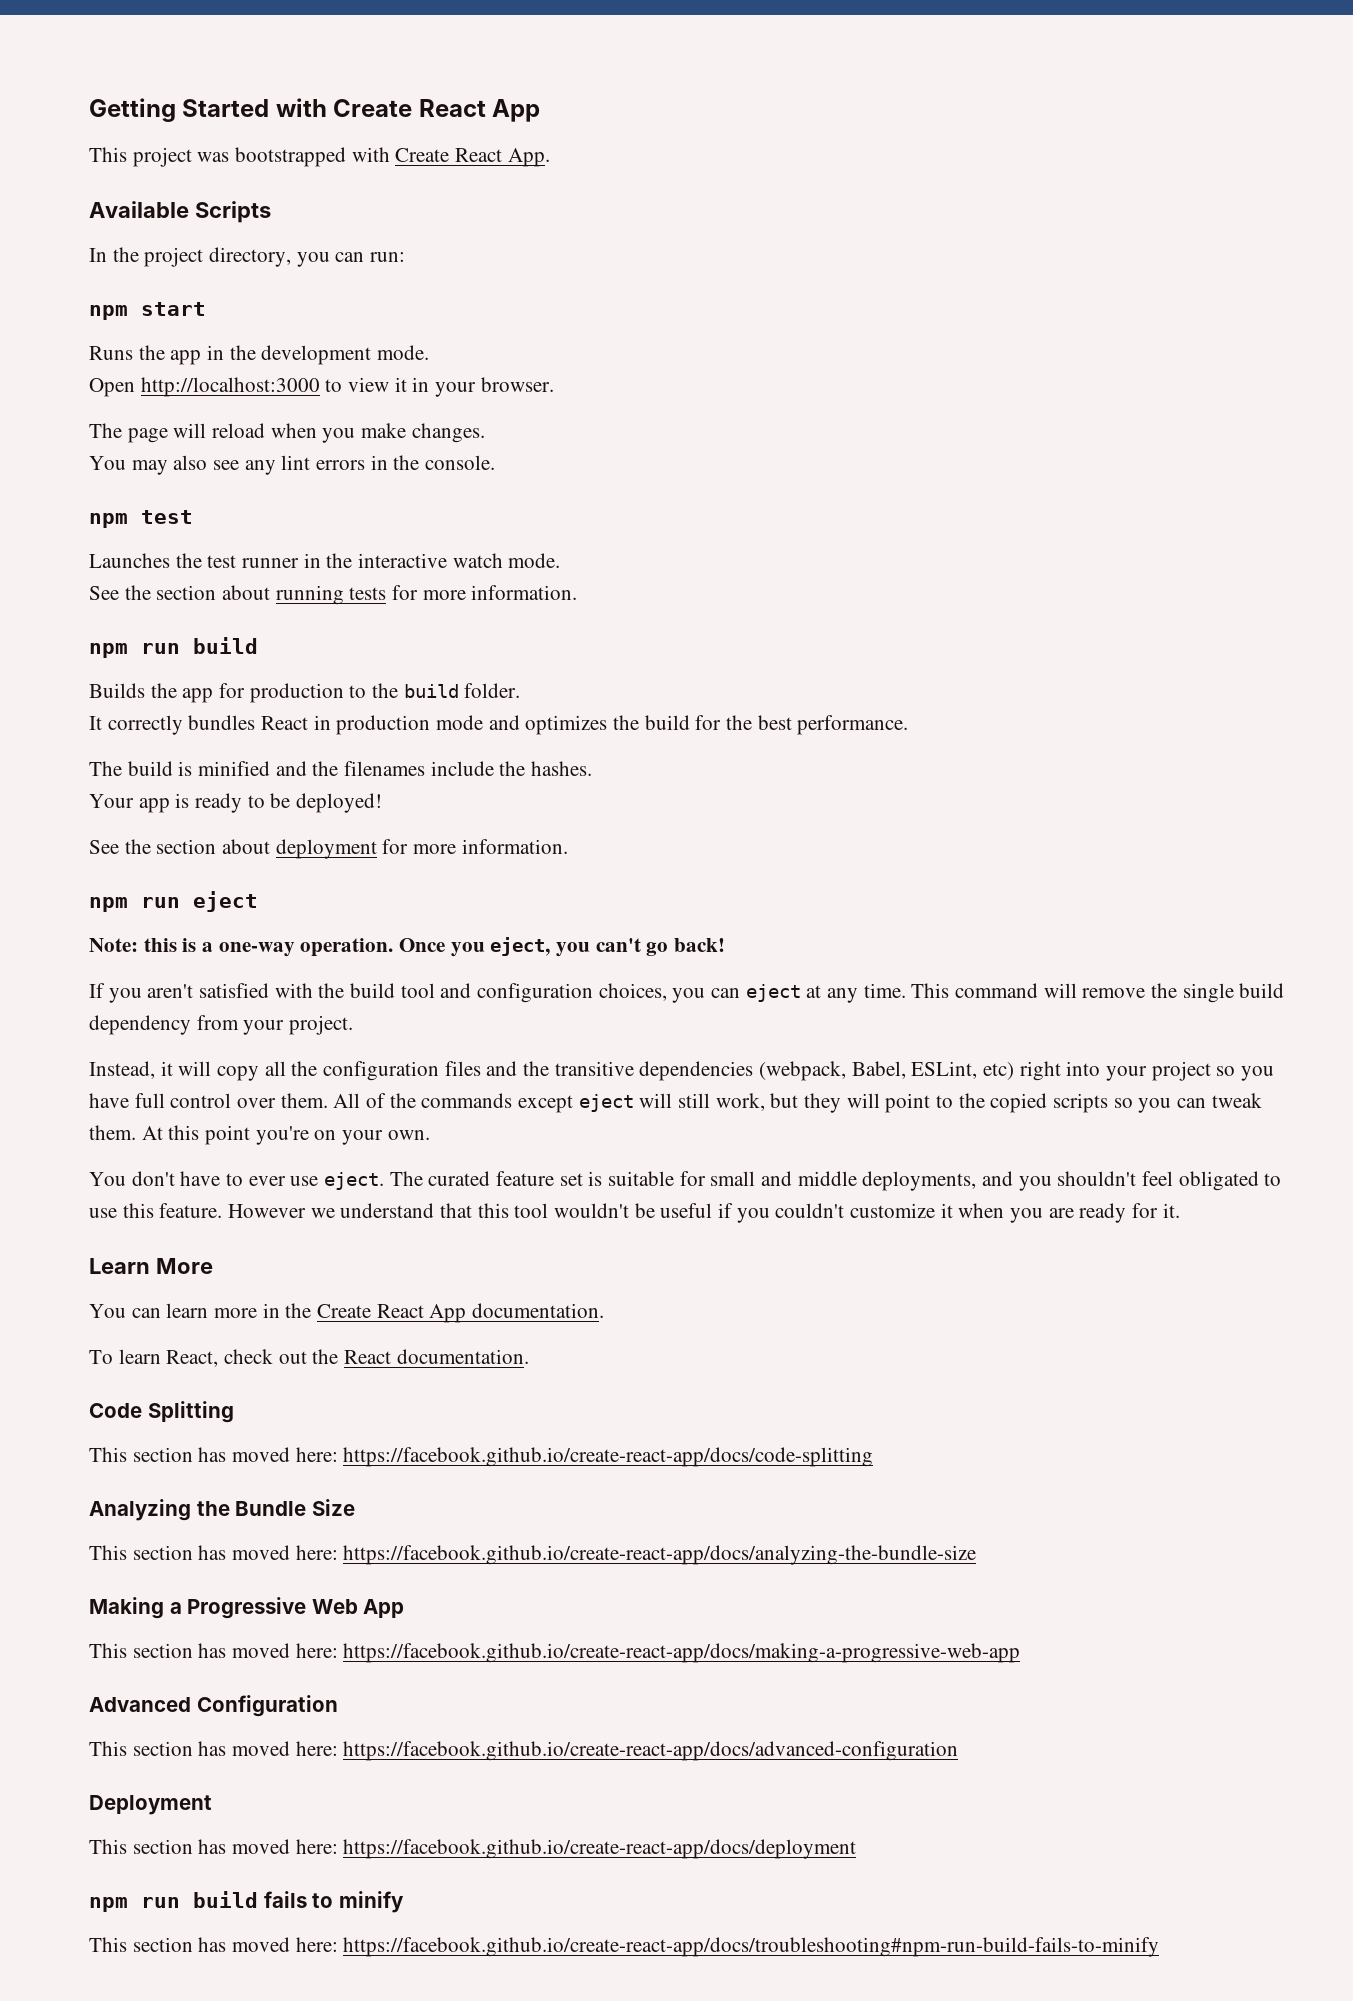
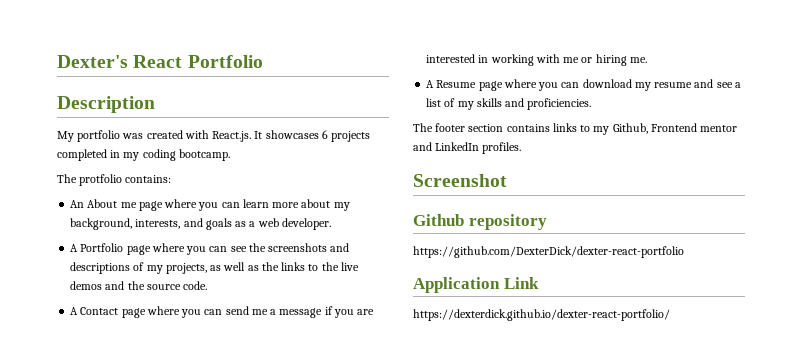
[89,98,541,122] [89,147,550,167] [89,201,271,223] [89,247,406,267] [89,302,206,320] [89,345,430,365] [89,377,554,397] [89,423,485,443] [89,455,496,475] [89,510,193,528] [89,553,561,568] [89,585,578,605] [89,637,258,658] [89,683,521,703] [89,715,909,735] [89,761,593,776] [89,793,383,813] [89,839,568,859] [89,891,258,912] [89,937,726,957] [89,983,1285,1003] [89,1015,354,1035] [89,1061,1275,1081] [89,1093,1262,1113] [89,1125,430,1145] [89,1171,1282,1191] [89,1203,1180,1223] [89,1258,213,1274] [89,1303,605,1323] [89,1349,529,1367] [89,1401,234,1423] [89,1447,874,1467] [89,1499,355,1521] [89,1545,977,1565] [89,1597,405,1619] [89,1643,1021,1663] [89,1695,338,1717] [89,1741,959,1761] [89,1795,212,1815] [89,1839,857,1859] [89,1891,404,1913] [89,1937,1160,1957] Getting Started with Create React App // This project was bootstrapped with Create React App. // Available Scripts // In the project directory, you can run: // npm start // Runs the app in the development mode. // Open http://localhost:3000 to view it in your browser. // The page will reload when you make changes. // You may also see any lint errors in the console. // npm test // Launches the test runner in the interactive watch mode. // See the section about running tests for more information. // npm run build // Builds the app for production to the build folder. // It correctly bundles React in production mode and optimizes the build for the best performance. // The build is minified and the filenames include the hashes. // Your app is ready to be deployed! // See the section about deployment for more information. // npm run eject // Note: this is a one-way operation. Once you eject, you can't go back! // If you aren't satisfied with the build tool and configuration choices, you can eject at any time. This command will remove the single build dependency from your project. // Instead, it will copy all the configuration files and the transitive dependencies (webpack, Babel, ESLint, etc) right into your project so you have full control over them. All of the commands except eject will still work, but they will point to the copied scripts so you can tweak them. At this point you're on your own. // You don't have to ever use eject. The curated feature set is suitable for small and middle deployments, and you shouldn't feel obligated to use this feature. However we understand that this tool wouldn't be useful if you couldn't customize it when you are ready for it. // Learn More // You can learn more in the Create React App documentation. // To learn React, check out the React documentation. // Code Splitting // This section has moved here: https://facebook.github.io/create-react-app/docs/code-splitting // Analyzing the Bundle Size // This section has moved here: https://facebook.github.io/create-react-app/docs/analyzing-the-bundle-size // Making a Progressive Web App // This section has moved here: https://facebook.github.io/create-react-app/docs/making-a-progressive-web-app // Advanced Configuration // This section has moved here: https://facebook.github.io/create-react-app/docs/advanced-configuration // Deployment // This section has moved here: https://facebook.github.io/create-react-app/docs/deployment // npm run build fails to minify // This section has moved here: https://facebook.github.io/create-react-app/docs/troubleshooting#npm-run-build-fails-to-minify -> [57,55,263,68] [57,96,155,113] [57,130,371,142] [57,149,230,161] [57,174,172,186] [70,199,350,211] [70,218,331,230] [70,243,350,255] [70,262,359,274] [70,281,208,290] [70,306,375,318] [426,54,647,66] [426,79,741,91] [426,98,592,110] [413,123,738,135] [413,142,522,154] [413,174,507,187] [413,214,547,230] [413,246,684,258] [413,277,539,293] [413,309,670,321] Dexter's React Portfolio // Description // My portfolio was created with React.js. It showcases 6 projects completed in my coding bootcamp. // The protfolio contains: // An About me page where you can learn more about my background, interests, and goals as a web developer. // A Portfolio page where you can see the screenshots and descriptions of my projects, as well as the links to the live demos and the source code. // A Contact page where you can send me a message if you are interested in working with me or hiring me. // A Resume page where you can download my resume and see a list of my skills and proficiencies. // The footer section contains links to my Github, Frontend mentor and LinkedIn profiles. // Screenshot // Github repository // https://github.com/DexterDick/dexter-react-portfolio // Application Link // https://dexterdick.github.io/dexter-react-portfolio/

